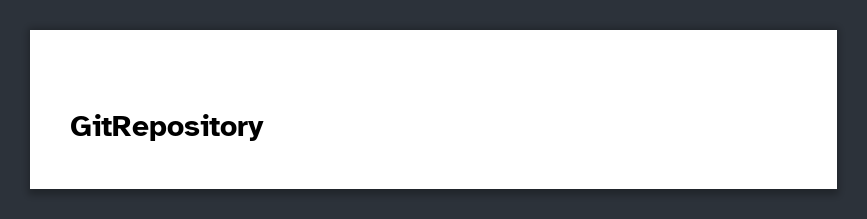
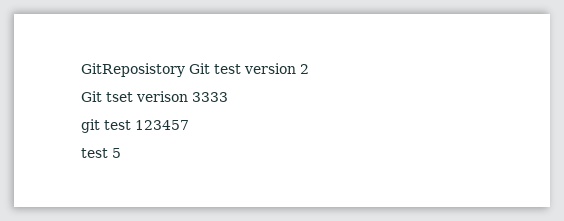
[70,114,264,141] GitRepository -> [81,63,309,77] [81,91,228,102] [81,119,189,133] [81,148,121,158] GitReposistory Git test version 2 // Git tset verison 3333 // git test 123457 // test 5

